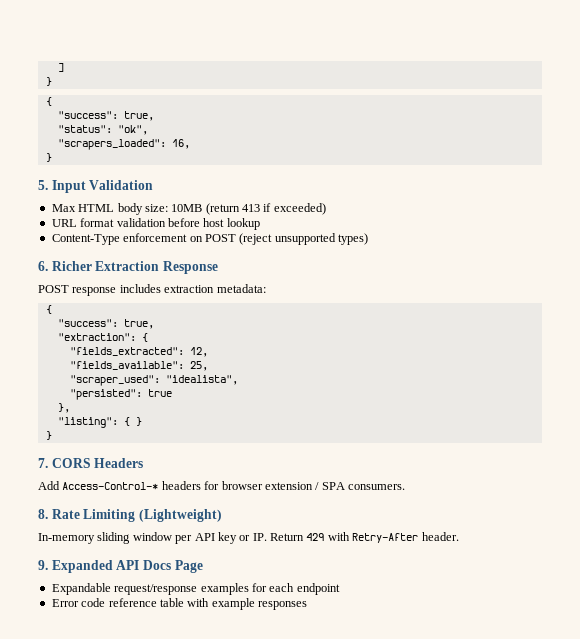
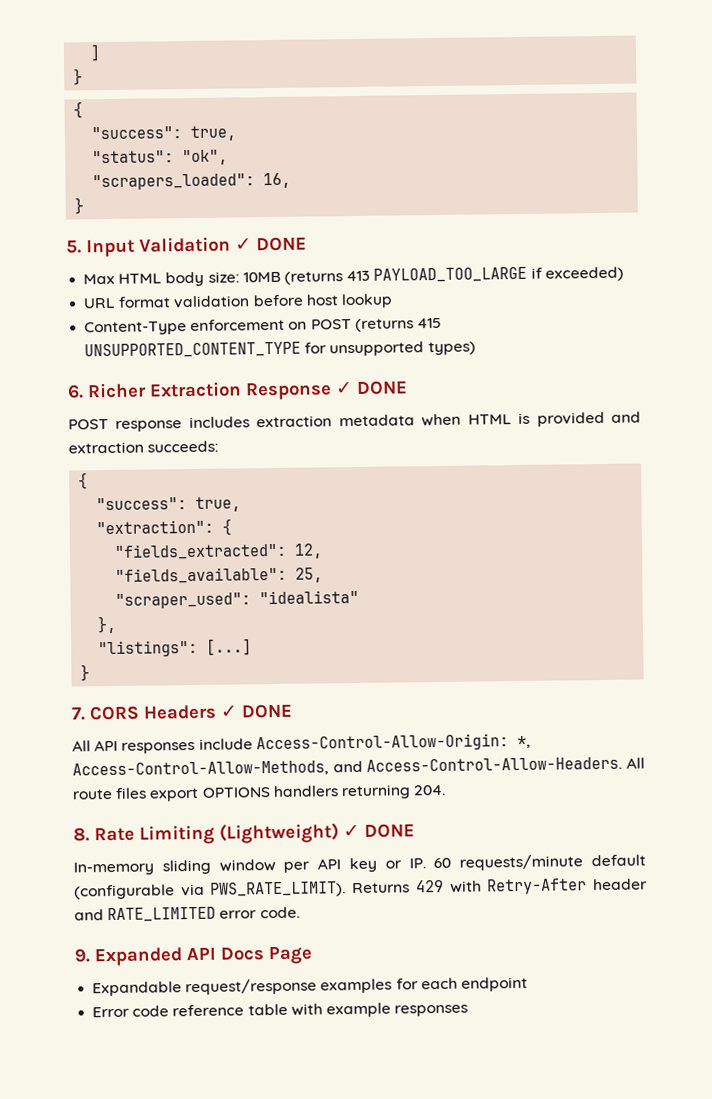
(154, 185) none -> [235,236,307,252] ✓ DONE
[205,203,260,215] (return 413 -> [283,266,528,285] (returns 413 PAYLOAD_TOO_LARGE
[239,233,273,245] (reject -> [354,317,442,333] [84,341,328,359] (returns 415 UNSUPPORTED_CONTENT_TYPE for
(218, 267) none -> [335,380,408,395] ✓ DONE
[216,284,266,293] metadata: -> [338,411,642,427] [68,440,220,454] metadata when HTML is provided and extraction succeeds:
[165,375,238,385] [69,389,172,400] [57,403,70,413] [57,417,142,428] [45,431,52,440] [38,458,144,468] [38,481,405,490] "idealista", // "persisted": true // }, // "listing": { } // } // 7. CORS Headers // Add Access-Control-* headers for browser extension / SPA consumers. -> [259,589,360,605] [97,615,118,634] [98,638,253,658] [80,664,91,682] [71,703,293,721] [72,733,531,754] [72,756,645,778] [72,784,447,802] "idealista" // }, // "listings": [...] // } // 7. CORS Headers ✓ DONE // All API responses include Access-Control-Allow-Origin: *, Access-Control-Allow-Methods, and Access-Control-Allow-Headers. All route files export OPTIONS handlers returning 204.
(222, 515) none -> [343,823,415,838] ✓ DONE
[270,532,459,543] Return 429 with Retry-After header. -> [433,854,647,871] [74,878,648,900] [74,906,300,923] 60 requests/minute default (configurable via PWS_RATE_LIMIT). Returns 429 with Retry-After header and RATE_LIMITED error code.

